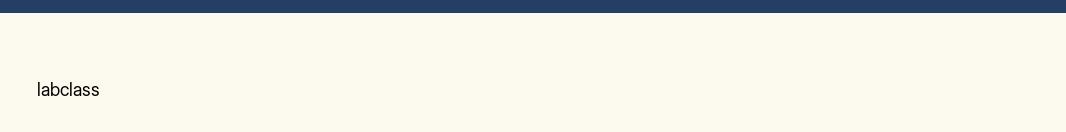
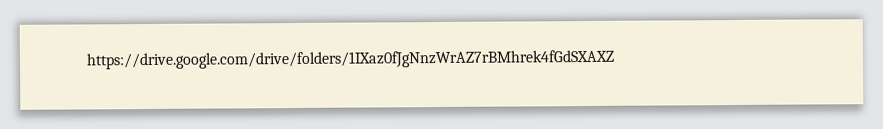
[37,82,100,96] labclass -> [86,49,615,70] https://drive.google.com/drive/folders/1IXaz0fJgNnzWrAZ7rBMhrek4fGdSXAXZ

